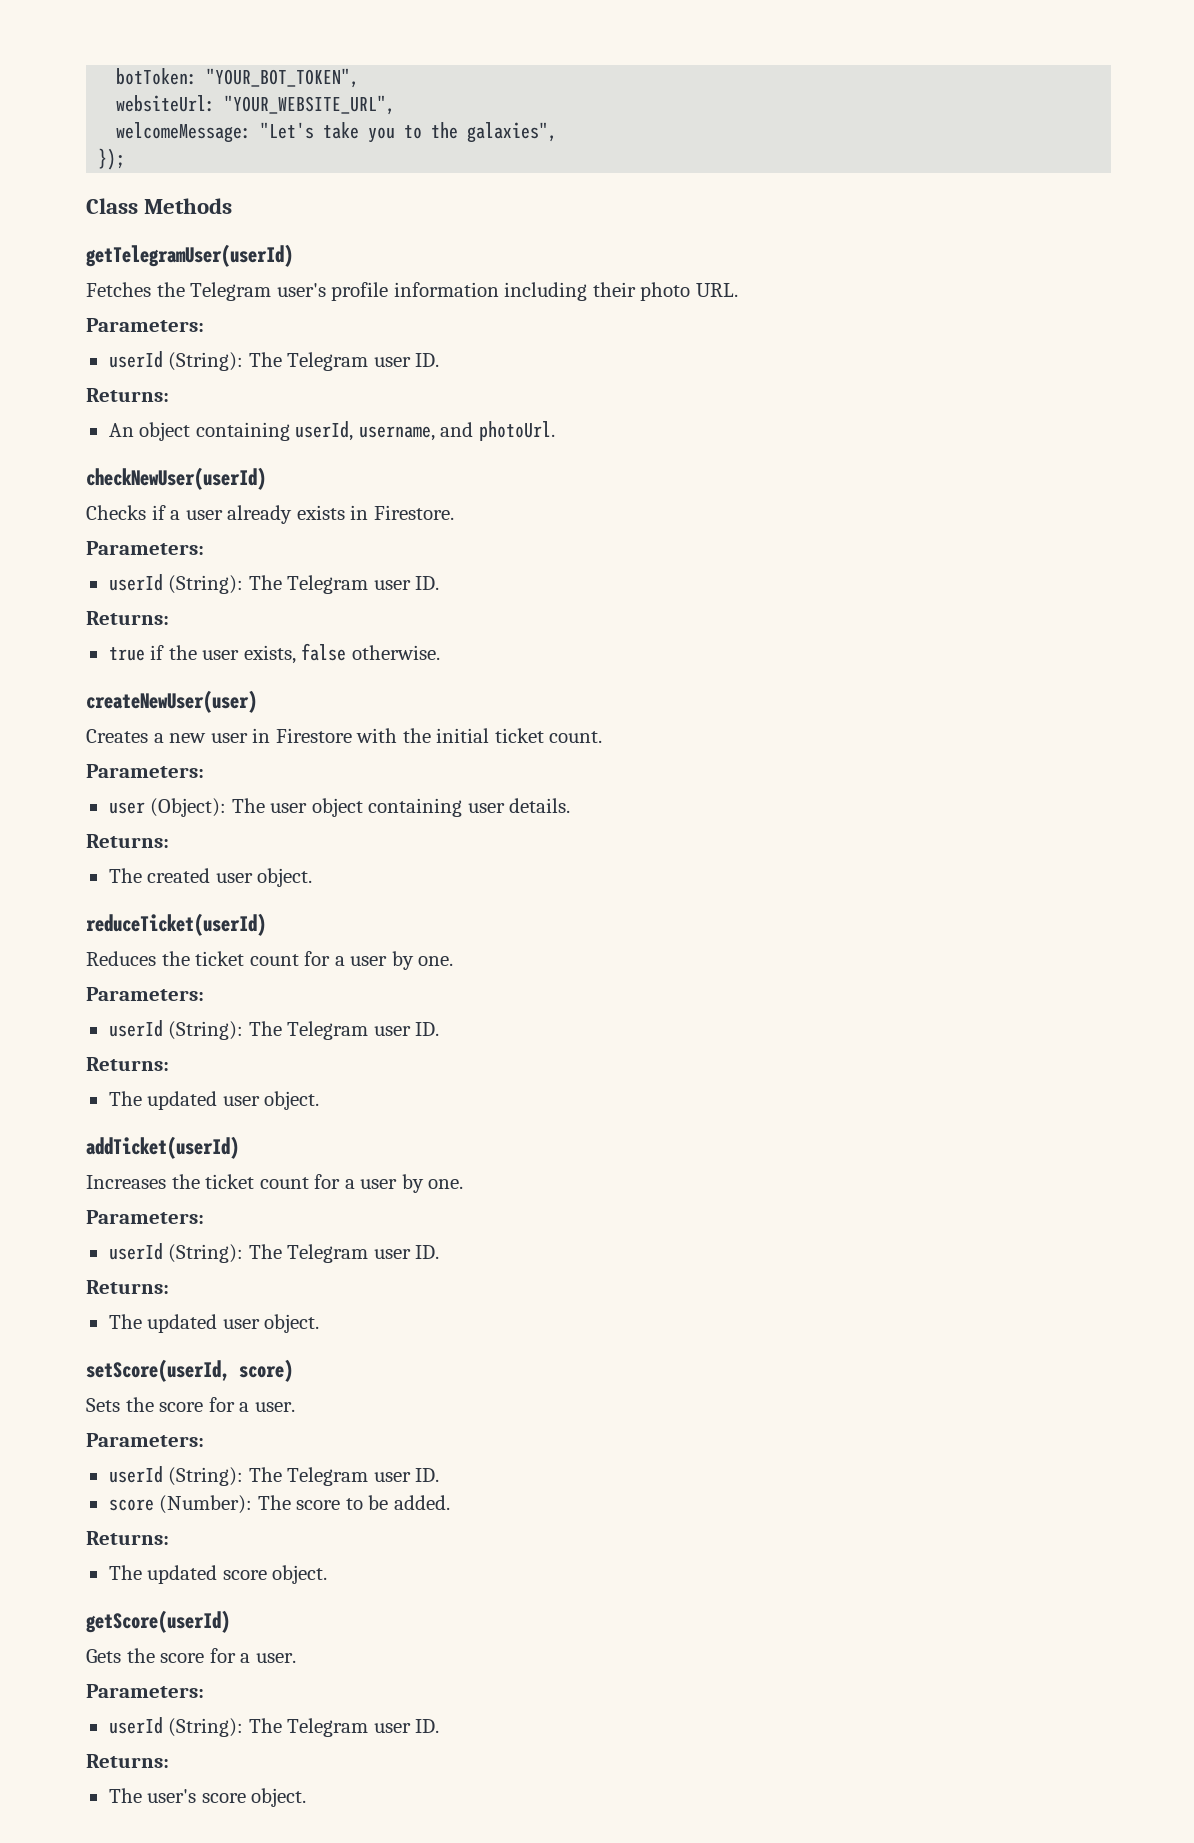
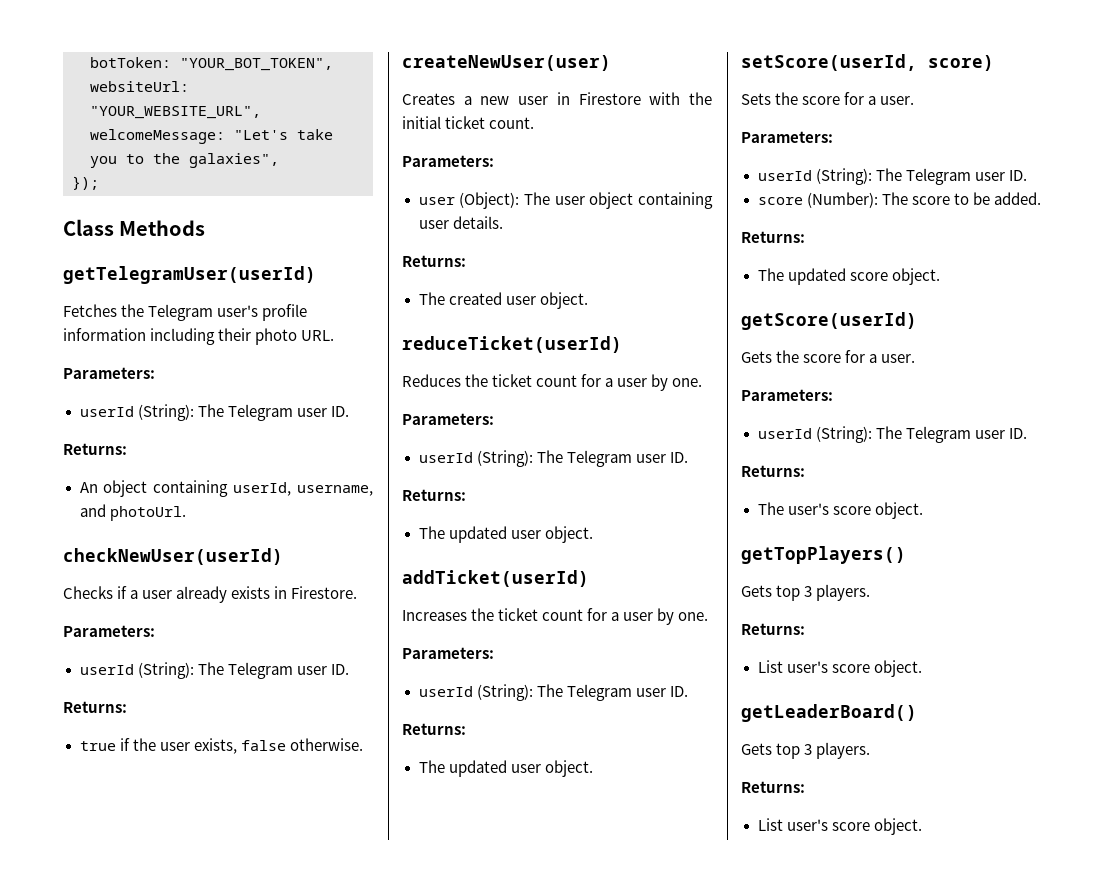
(307, 1797) none -> [741,546,906,564] [741,584,871,601] [741,623,805,635] [757,660,922,677] [741,704,917,722] [741,742,871,759] [741,781,805,793] [757,818,922,835] // getTopPlayers() // Gets top 3 players. // Returns: // List user's score object. // getLeaderBoard() // Gets top 3 players. // Returns: // List user's score object.

